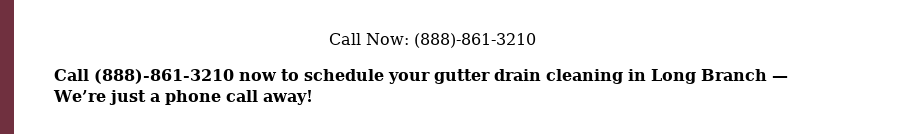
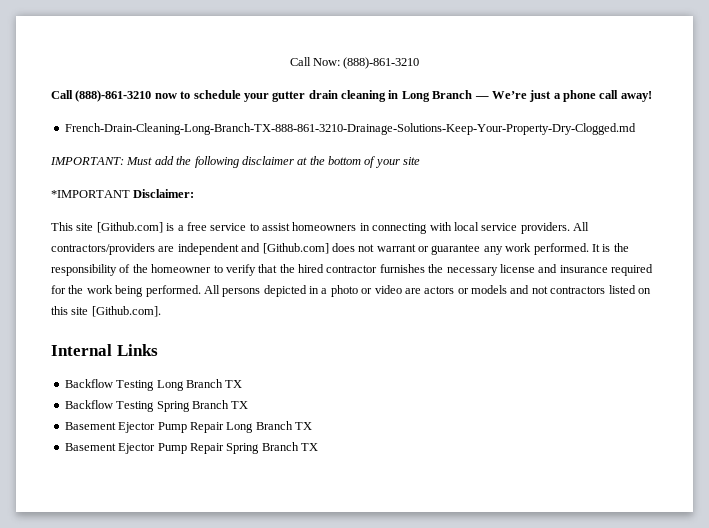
(313, 97) none -> [64,123,636,135] [50,156,421,168] [51,189,195,198] [51,222,589,234] [51,243,629,255] [51,264,653,276] [51,285,651,297] [51,306,161,317] [51,344,158,356] [64,379,243,391] [64,400,249,412] [64,421,312,433] [64,442,318,454] // French-Drain-Cleaning-Long-Branch-TX-888-861-3210-Drainage-Solutions-Keep-Your-Property-Dry-Clogged.md // IMPORTANT: Must add the following disclaimer at the bottom of your site // *IMPORTANT Disclaimer: // This site [Github.com] is a free service to assist homeowners in connecting with local service providers. All contractors/providers are independent and [Github.com] does not warrant or guarantee any work performed. It is the responsibility of the homeowner to verify that the hired contractor furnishes the necessary license and insurance required for the work being performed. All persons depicted in a photo or video are actors or models and not contractors listed on this site [Github.com]. // Internal Links // Backflow Testing Long Branch TX // Backflow Testing Spring Branch TX // Basement Ejector Pump Repair Long Branch TX // Basement Ejector Pump Repair Spring Branch TX

